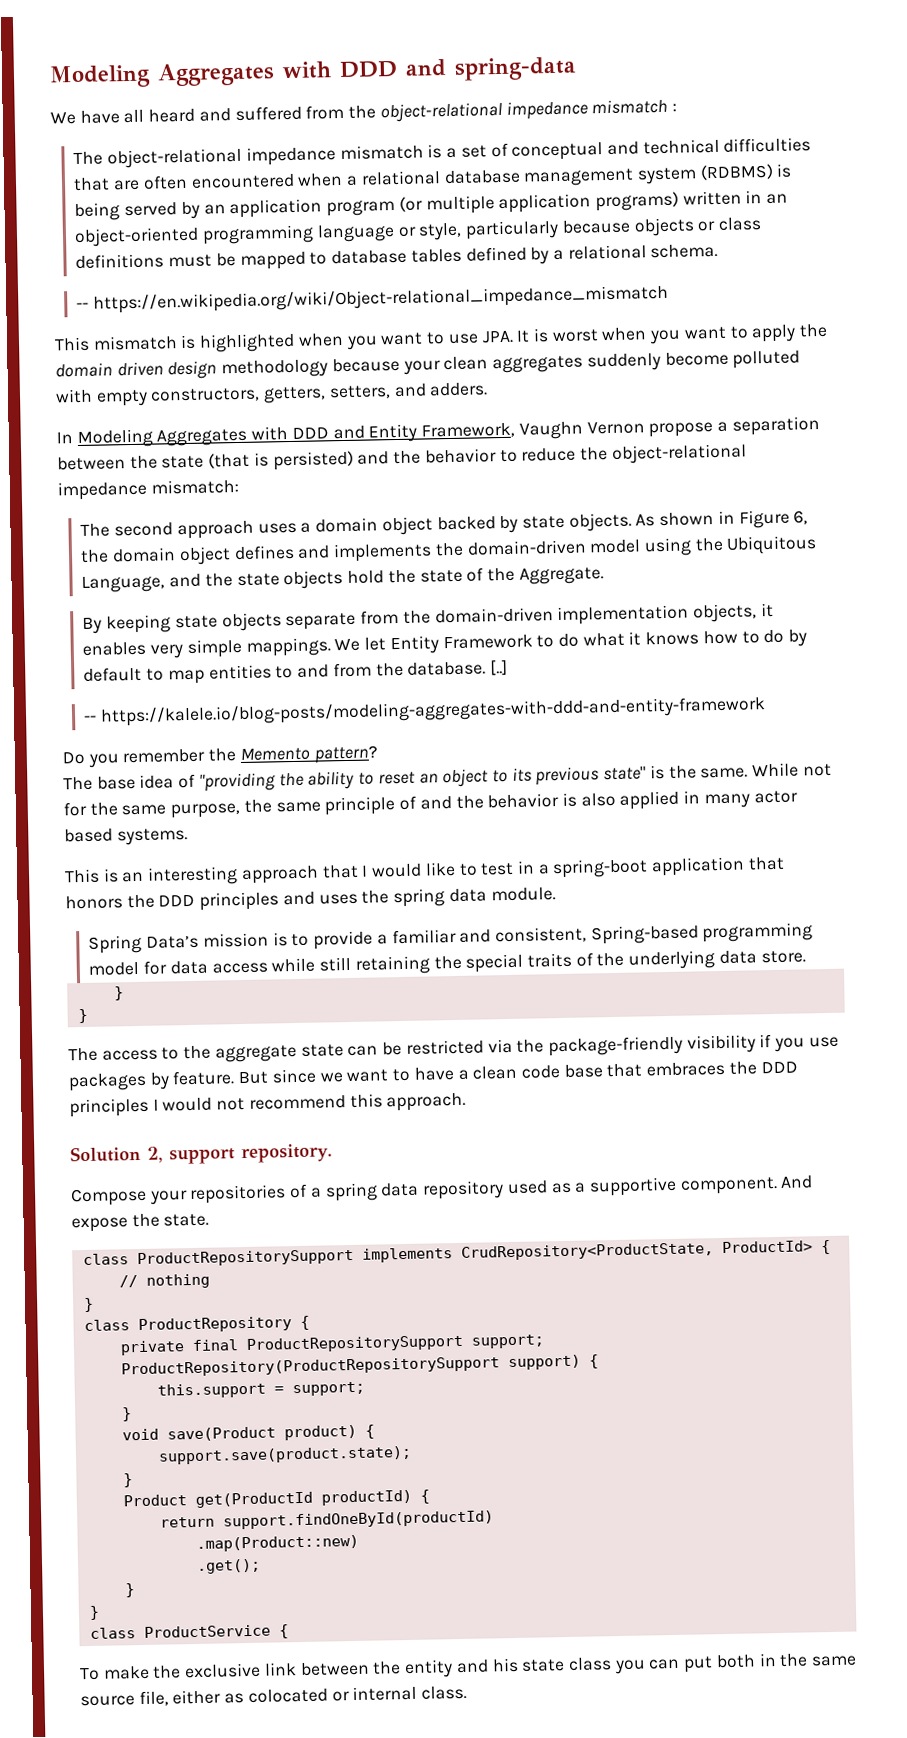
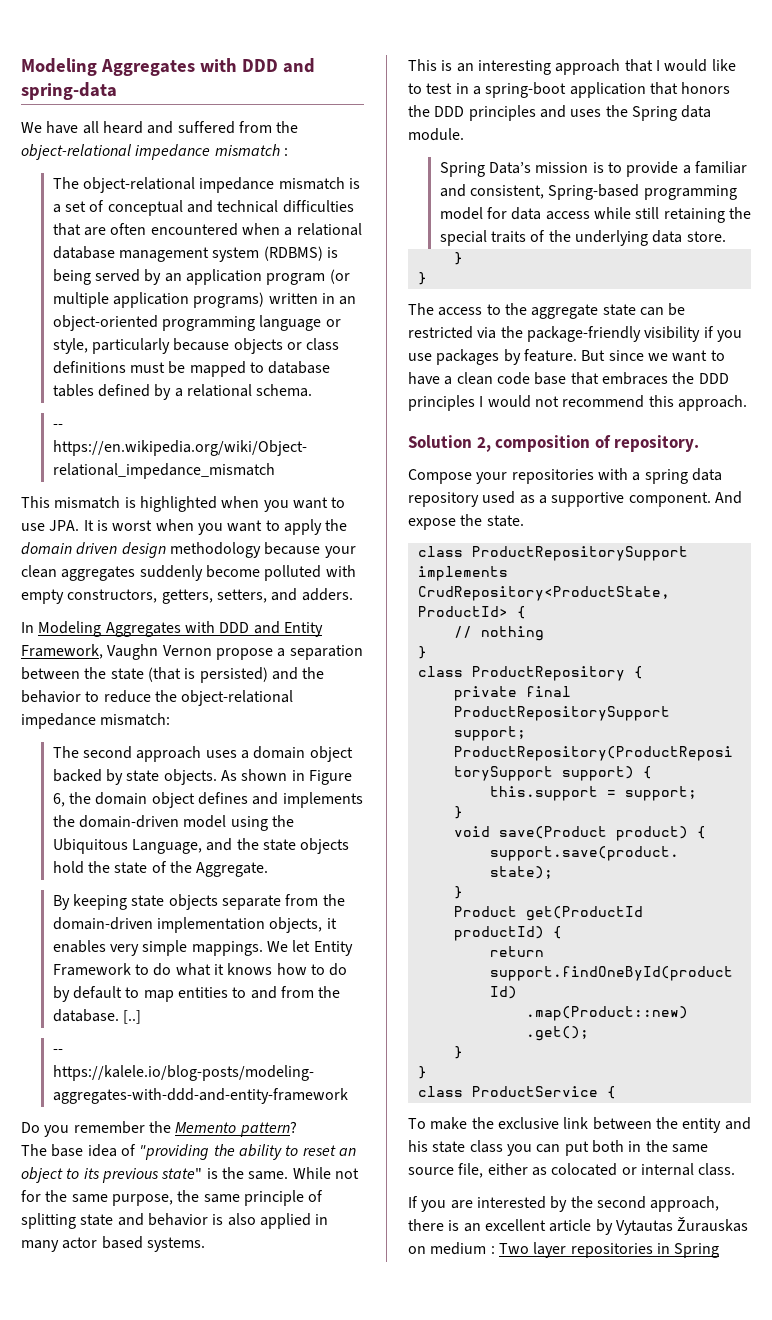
[419,795,484,810] and the -> [21,1213,144,1229] splitting state and
[393,888,446,908] spring -> [631,106,677,121] Spring
[169,1148,235,1165] support -> [495,435,611,452] composition of
[289,1183,309,1199] of -> [597,468,628,480] with
(468, 1692) none -> [408,1196,720,1212] [408,1217,749,1235] [408,1242,720,1258] // If you are interested by the second approach, there is an excellent article by Vytautas Žurauskas on medium : Two layer repositories in Spring

